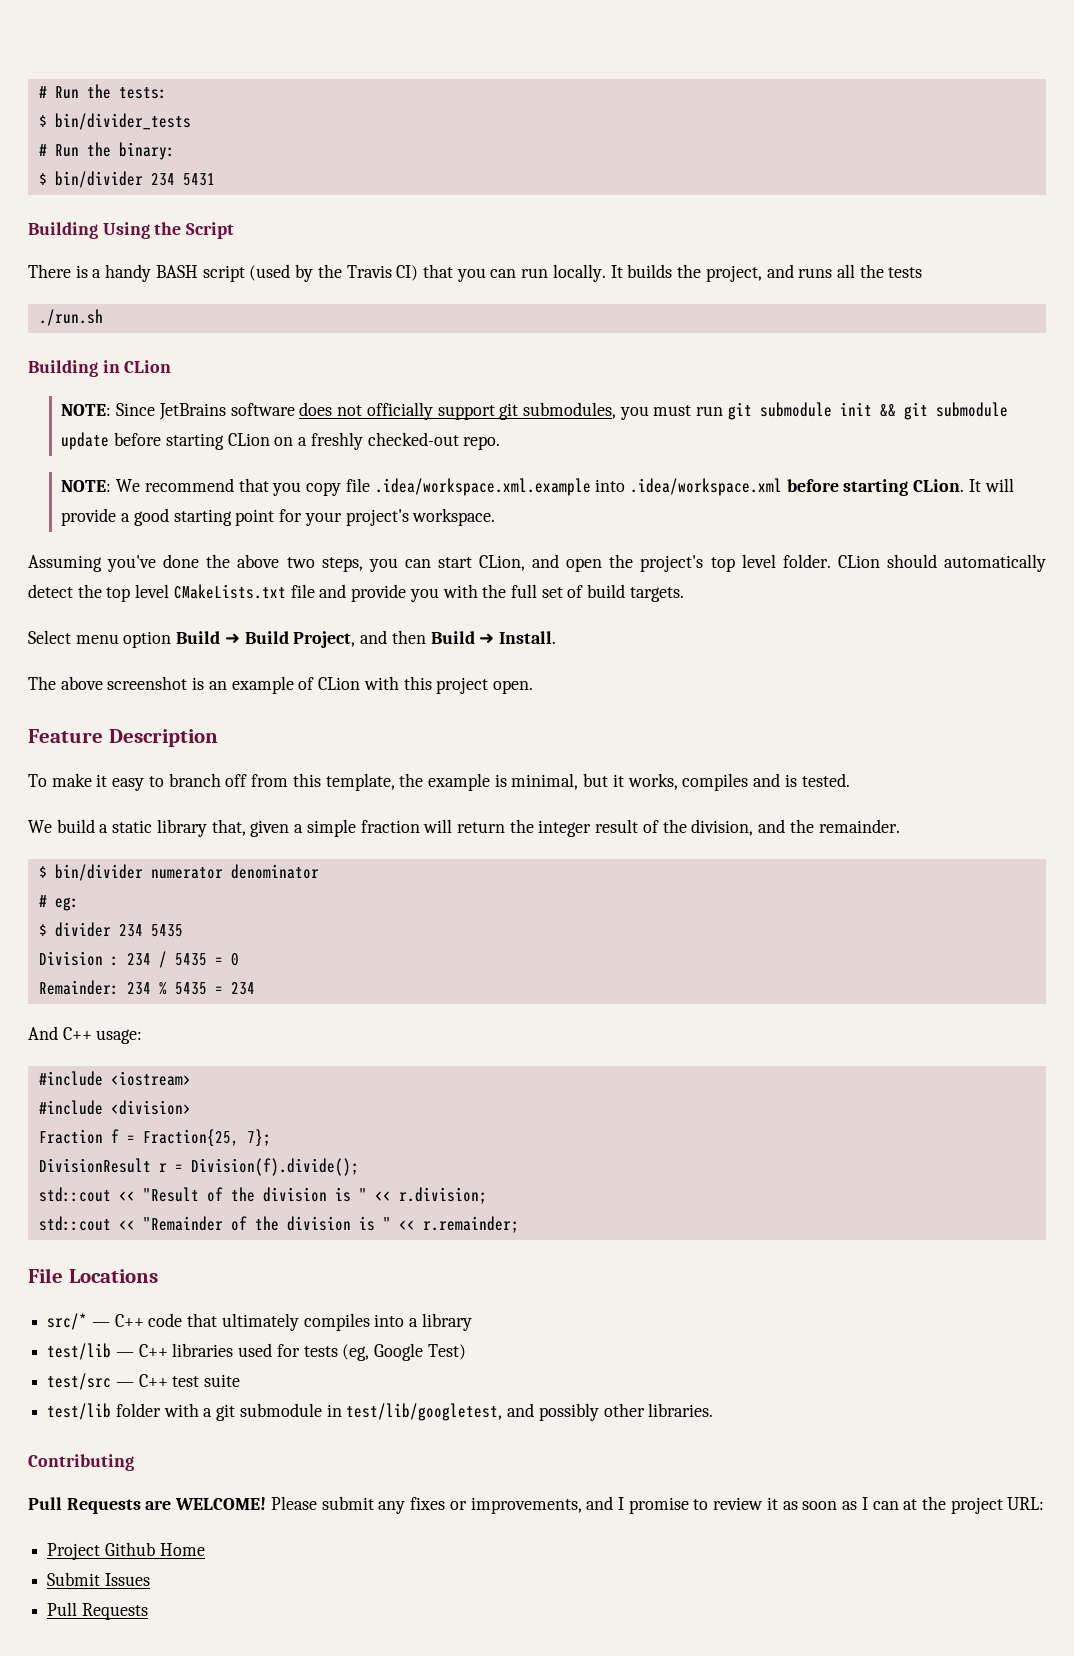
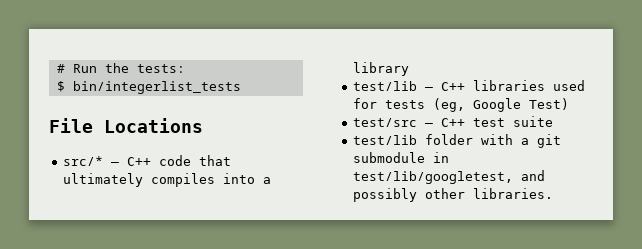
[54,113,191,130] [38,142,175,160] [38,171,215,188] [28,222,235,239] [28,264,923,282] [38,309,103,326] [28,360,172,377] [61,402,1008,420] [61,432,501,450] [61,478,1014,496] [61,508,496,526] [28,554,1047,572] [28,584,684,602] [28,630,556,648] [28,676,533,694] [28,729,218,747] [28,773,850,791] [28,819,900,837] [38,864,319,881] [38,895,79,911] [38,922,183,937] [38,951,239,968] [38,980,255,995] [28,1026,143,1044] [38,1071,191,1086] [38,1100,191,1115] [38,1129,271,1147] [38,1158,359,1176] [38,1187,487,1204] [38,1216,519,1233] bin/divider_tests // # Run the binary: // $ bin/divider 234 5431 // Building Using the Script // There is a handy BASH script (used by the Travis CI) that you can run locally. It builds the project, and runs all the tests // ./run.sh // Building in CLion // NOTE: Since JetBrains software does not officially support git submodules, you must run git submodule init && git submodule update before starting CLion on a freshly checked-out repo. // NOTE: We recommend that you copy file .idea/workspace.xml.example into .idea/workspace.xml before starting CLion. It will provide a good starting point for your project's workspace. // Assuming you've done the above two steps, you can start CLion, and open the project's top level folder. CLion should automatically detect the top level CMakeLists.txt file and provide you with the full set of build targets. // Select menu option Build ➜ Build Project, and then Build ➜ Install. // The above screenshot is an example of CLion with this project open. // Feature Description // To make it easy to branch off from this template, the example is minimal, but it works, compiles and is tested. // We build a static library that, given a simple fraction will return the integer result of the division, and the remainder. // $ bin/divider numerator denominator // # eg: // $ divider 234 5435 // Division : 234 / 5435 = 0 // Remainder: 234 % 5435 = 234 // And C++ usage: // #include <iostream> // #include <division> // Fraction f = Fraction{25, 7}; // DivisionResult r = Division(f).divide(); // std::cout << "Result of the division is " << r.division; // std::cout << "Remainder of the division is " << r.remainder; -> [72,81,241,94] bin/integerlist_tests
[28,1454,134,1471] [28,1496,1045,1514] [47,1542,205,1560] [47,1572,150,1586] [47,1602,148,1620] // Contributing // Pull Requests are WELCOME! Please submit any fixes or improvements, and I promise to review it as soon as I can at the project URL: // Project Github Home // Submit Issues // Pull Requests -> (554, 193) none

